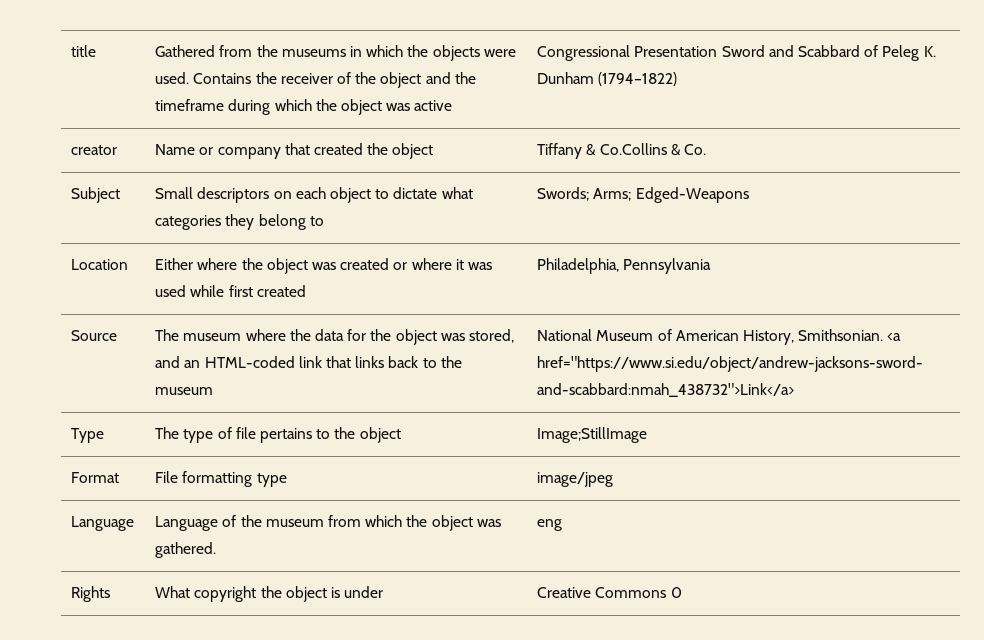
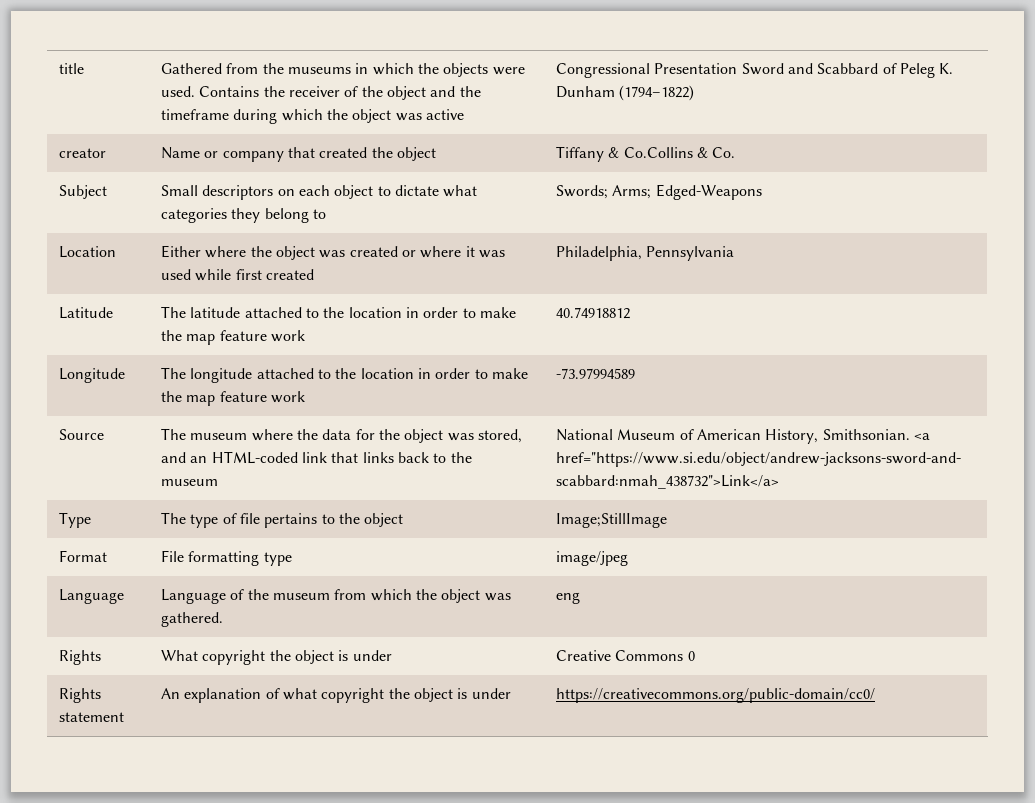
(712, 266) none -> [59,307,114,319] [161,306,517,318] [161,330,306,345] [556,307,631,319] [59,368,126,383] [161,367,529,383] [161,391,306,406] [556,368,636,379] // Latitude | The latitude attached to the location in order to make the map feature work | 40.74918812 // Longitude | The longitude attached to the location in order to make the map feature work | -73.97994589
(682, 592) none -> [59,688,102,703] [59,712,125,722] [161,688,511,703] [556,688,876,703] // Rights statement | An explanation of what copyright the object is under | https://creativecommons.org/public-domain/cc0/

